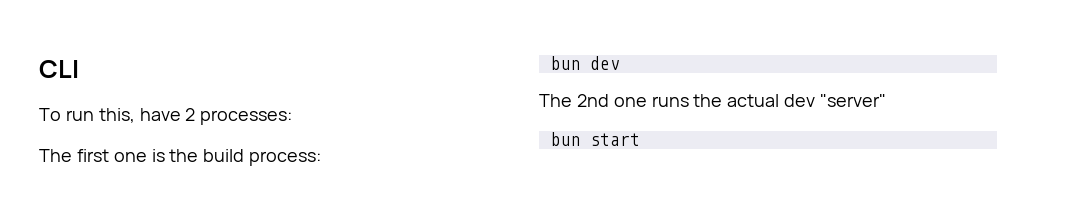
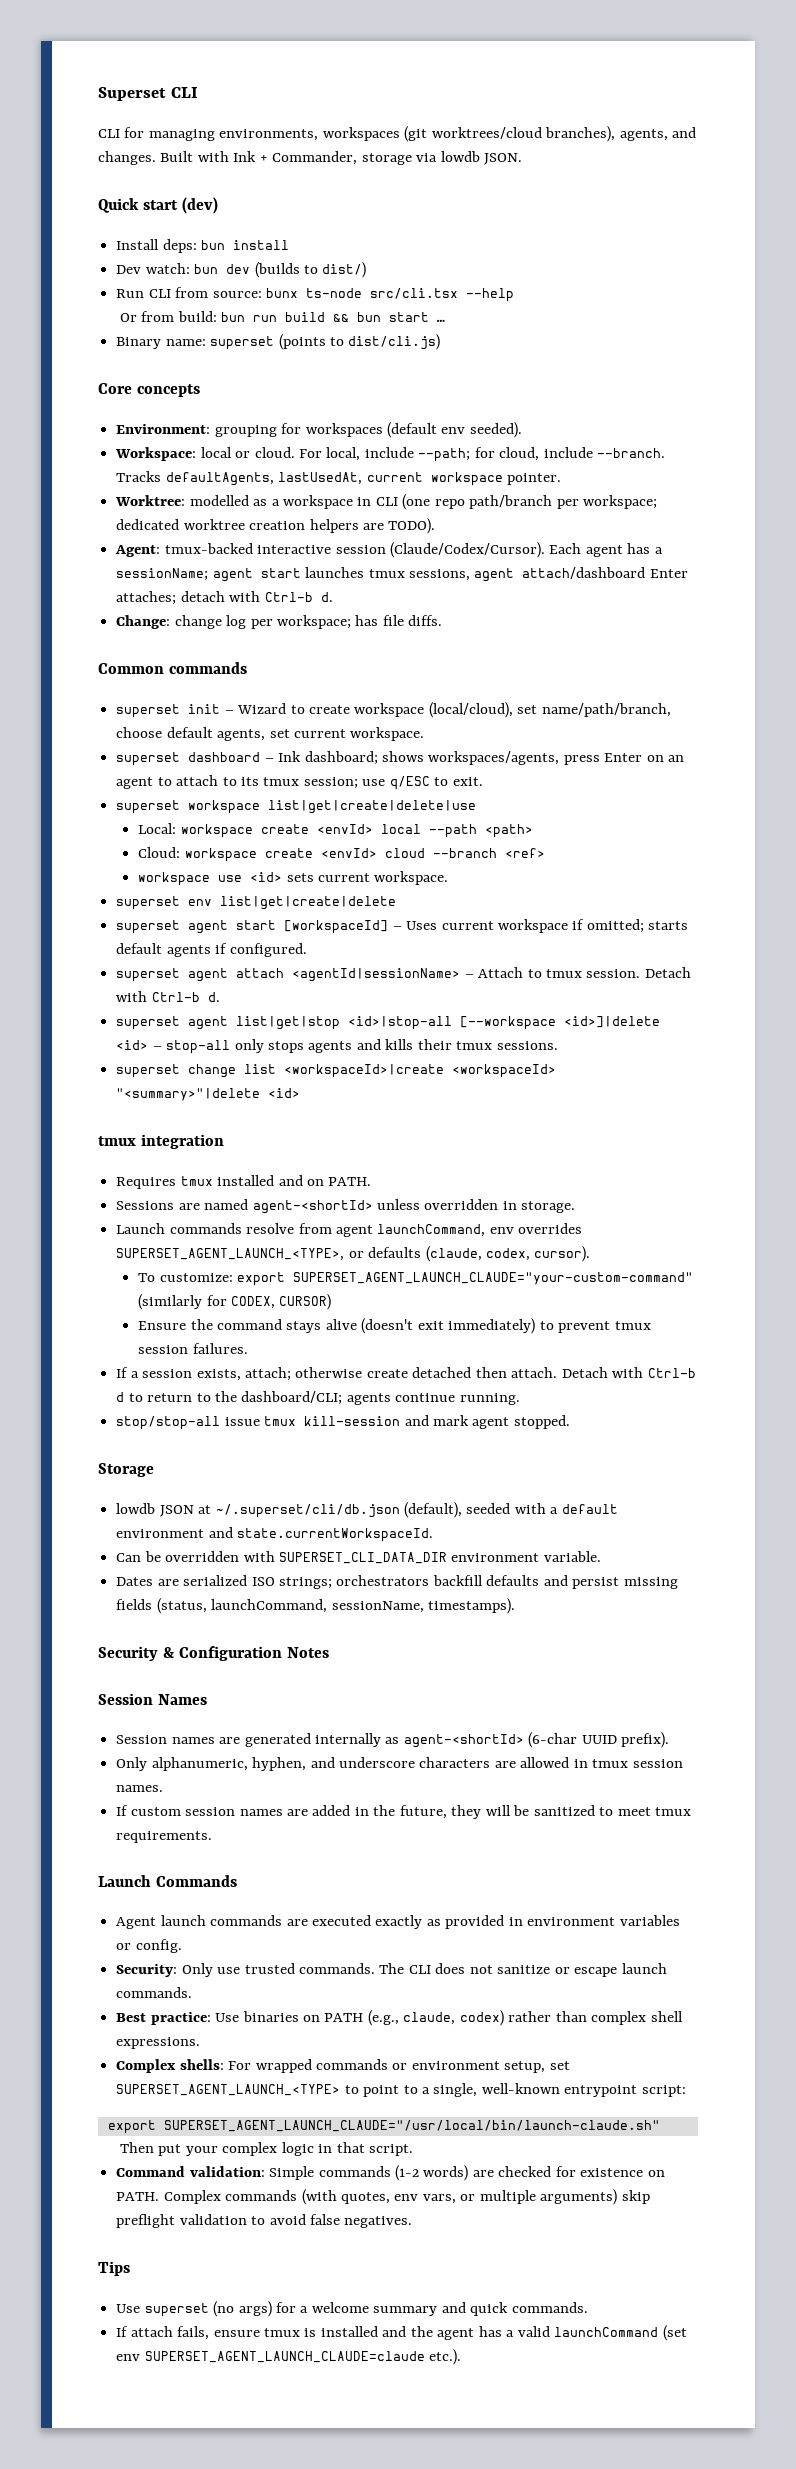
(39, 69) none -> [98,87,166,101] Superset
[39,108,293,125] [39,149,322,166] [549,56,620,70] [539,94,887,107] [549,132,640,146] To run this, have 2 processes: // The first one is the build process: // bun dev // The 2nd one runs the actual dev "server" // bun start -> [98,126,697,142] [98,151,523,165] [98,197,218,214] [116,239,290,253] [116,262,367,278] [116,287,514,302] [119,311,446,322] [116,334,441,350] [98,383,200,397] [116,422,522,438] [115,447,666,462] [116,471,561,486] [115,494,658,510] [116,518,436,534] [115,542,663,558] [116,567,688,582] [116,591,333,605] [116,615,443,629] [98,662,247,674] [116,702,671,718] [116,727,425,741] [116,751,685,766] [116,775,483,790] [116,800,477,814] [138,823,533,838] [138,847,545,862] [138,871,449,886] [116,896,397,910] [116,919,689,934] [116,943,307,957] [116,967,691,982] [116,991,220,1002] [116,1016,661,1030] [116,1039,558,1054] [116,1064,557,1078] [116,1088,301,1101] [98,1134,224,1149] [116,1175,372,1189] [116,1199,576,1214] [116,1223,583,1237] [116,1246,591,1262] [138,1272,693,1286] [138,1294,332,1310] [138,1318,651,1334] [138,1343,248,1354] [116,1367,696,1381] [116,1391,520,1405] [116,1415,570,1430] [98,1463,154,1477] [116,1502,618,1518] [116,1527,434,1542] [116,1551,601,1564] [116,1575,678,1589] [116,1598,515,1614] [98,1646,329,1661] [98,1693,207,1705] [116,1732,670,1748] [116,1757,683,1771] [116,1785,164,1792] [116,1805,691,1819] [116,1831,213,1843] [98,1875,237,1887] [116,1915,680,1929] [116,1939,182,1953] [116,1963,667,1977] [116,1987,193,1998] [116,2010,683,2026] [116,2037,201,2049] [116,2059,570,2073] [116,2083,686,2097] [107,2120,660,2134] [119,2142,414,2156] [116,2165,665,2181] [116,2189,650,2205] [116,2214,413,2228] [98,2261,130,2276] [116,2301,588,2317] [116,2325,687,2341] [116,2349,462,2365] CLI for managing environments, workspaces (git worktrees/cloud branches), agents, and changes. Built with Ink + Commander, storage via lowdb JSON. // Quick start (dev) // Install deps: bun install // Dev watch: bun dev (builds to dist/) // Run CLI from source: bunx ts-node src/cli.tsx --help // Or from build: bun run build && bun start … // Binary name: superset (points to dist/cli.js) // Core concepts // Environment: grouping for workspaces (default env seeded). // Workspace: local or cloud. For local, include --path; for cloud, include --branch. Tracks defaultAgents, lastUsedAt, current workspace pointer. // Worktree: modelled as a workspace in CLI (one repo path/branch per workspace; dedicated worktree creation helpers are TODO). // Agent: tmux-backed interactive session (Claude/Codex/Cursor). Each agent has a sessionName; agent start launches tmux sessions, agent attach/dashboard Enter attaches; detach with Ctrl-b d. // Change: change log per workspace; has file diffs. // Common commands // superset init – Wizard to create workspace (local/cloud), set name/path/branch, choose default agents, set current workspace. // superset dashboard – Ink dashboard; shows workspaces/agents, press Enter on an agent to attach to its tmux session; use q/ESC to exit. // superset workspace list|get|create|delete|use // Local: workspace create <envId> local --path <path> // Cloud: workspace create <envId> cloud --branch <ref> // workspace use <id> sets current workspace. // superset env list|get|create|delete // superset agent start [workspaceId] – Uses current workspace if omitted; starts default agents if configured. // superset agent attach <agentId|sessionName> – Attach to tmux session. Detach with Ctrl-b d. // superset agent list|get|stop <id>|stop-all [--workspace <id>]|delete <id> – stop-all only stops agents and kills their tmux sessions. // superset change list <workspaceId>|create <workspaceId> "<summary>"|delete <id> // tmux integration // Requires tmux installed and on PATH. // Sessions are named agent-<shortId> unless overridden in storage. // Launch commands resolve from agent launchCommand, env overrides SUPERSET_AGENT_LAUNCH_<TYPE>, or defaults (claude, codex, cursor). // To customize: export SUPERSET_AGENT_LAUNCH_CLAUDE="your-custom-command" (similarly for CODEX, CURSOR) // Ensure the command stays alive (doesn't exit immediately) to prevent tmux session failures. // If a session exists, attach; otherwise create detached then attach. Detach with Ctrl-b d to return to the dashboard/CLI; agents continue running. // stop/stop-all issue tmux kill-session and mark agent stopped. // Storage // lowdb JSON at ~/.superset/cli/db.json (default), seeded with a default environment and state.currentWorkspaceId. // Can be overridden with SUPERSET_CLI_DATA_DIR environment variable. // Dates are serialized ISO strings; orchestrators backfill defaults and persist missing fields (status, launchCommand, sessionName, timestamps). // Security & Configuration Notes // Session Names // Session names are generated internally as agent-<shortId> (6-char UUID prefix). // Only alphanumeric, hyphen, and underscore characters are allowed in tmux session names. // If custom session names are added in the future, they will be sanitized to meet tmux requirements. // Launch Commands // Agent launch commands are executed exactly as provided in environment variables or config. // Security: Only use trusted commands. The CLI does not sanitize or escape launch commands. // Best practice: Use binaries on PATH (e.g., claude, codex) rather than complex shell expressions. // Complex shells: For wrapped commands or environment setup, set SUPERSET_AGENT_LAUNCH_<TYPE> to point to a single, well-known entrypoint script: // export SUPERSET_AGENT_LAUNCH_CLAUDE="/usr/local/bin/launch-claude.sh" // Then put your complex logic in that script. // Command validation: Simple commands (1-2 words) are checked for existence on PATH. Complex commands (with quotes, env vars, or multiple arguments) skip preflight validation to avoid false negatives. // Tips // Use superset (no args) for a welcome summary and quick commands. // If attach fails, ensure tmux is installed and the agent has a valid launchCommand (set env SUPERSET_AGENT_LAUNCH_CLAUDE=claude etc.).

